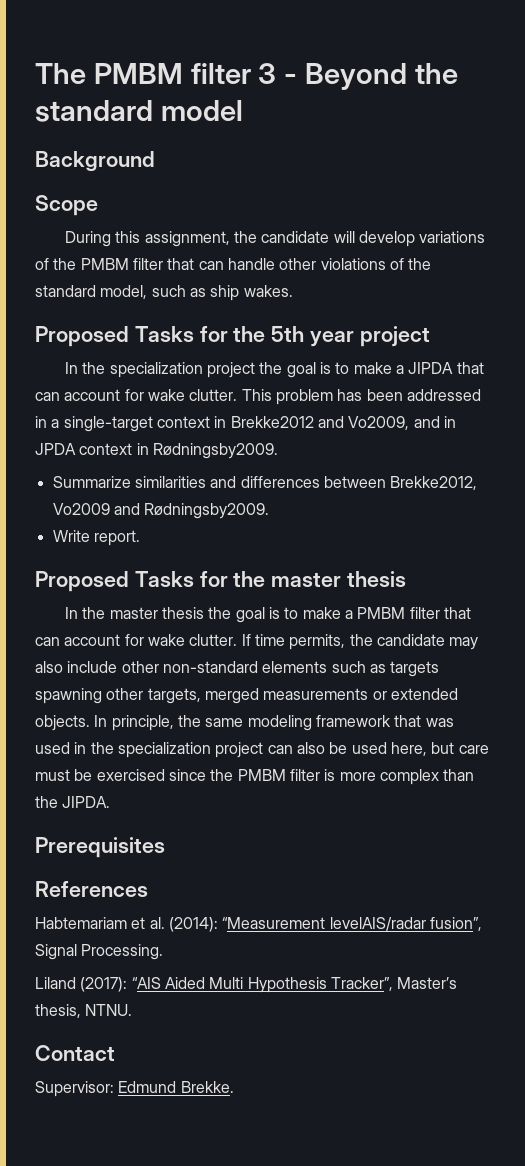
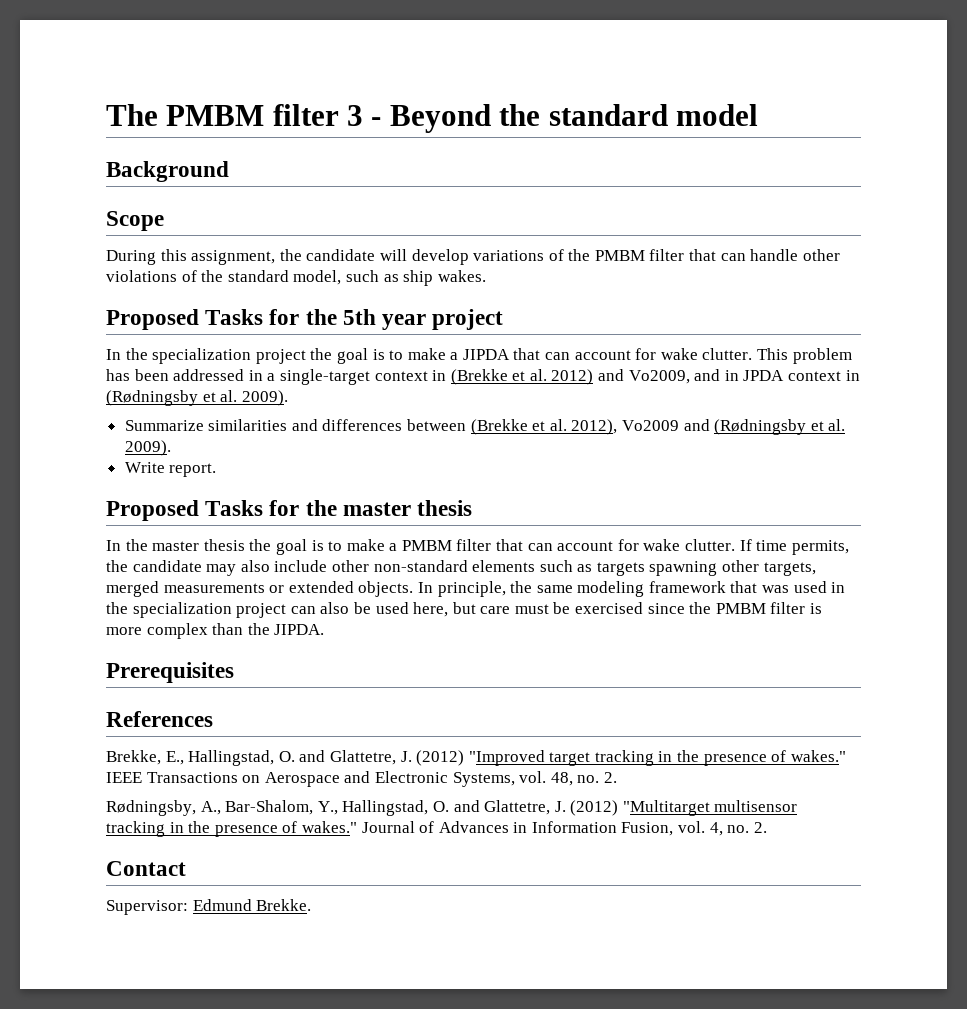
[230,416,314,428] Brekke2012 -> [450,369,594,385] (Brekke et al. 2012)
[152,443,278,459] Rødningsby2009. -> [106,390,288,406] (Rødningsby et al. 2009).
[390,476,478,490] [52,503,270,519] Brekke2012, Vo2009 and Rødningsby2009. -> [470,419,846,435] [124,440,171,456] (Brekke et al. 2012), Vo2009 and (Rødningsby et al. 2009).
[35,917,482,932] [35,944,164,960] [35,977,458,993] [35,1004,133,1018] Habtemariam et al. (2014): “Measurement levelAIS/radar fusion”, Signal Processing. // Liland (2017): “AIS Aided Multi Hypothesis Tracker”, Master’s thesis, NTNU. -> [106,750,846,766] [106,771,617,787] [106,800,798,816] [106,821,767,837] Brekke, E., Hallingstad, O. and Glattetre, J. (2012) "Improved target tracking in the presence of wakes." IEEE Transactions on Aerospace and Electronic Systems, vol. 48, no. 2. // Rødningsby, A., Bar-Shalom, Y., Hallingstad, O. and Glattetre, J. (2012) "Multitarget multisensor tracking in the presence of wakes." Journal of Advances in Information Fusion, vol. 4, no. 2.

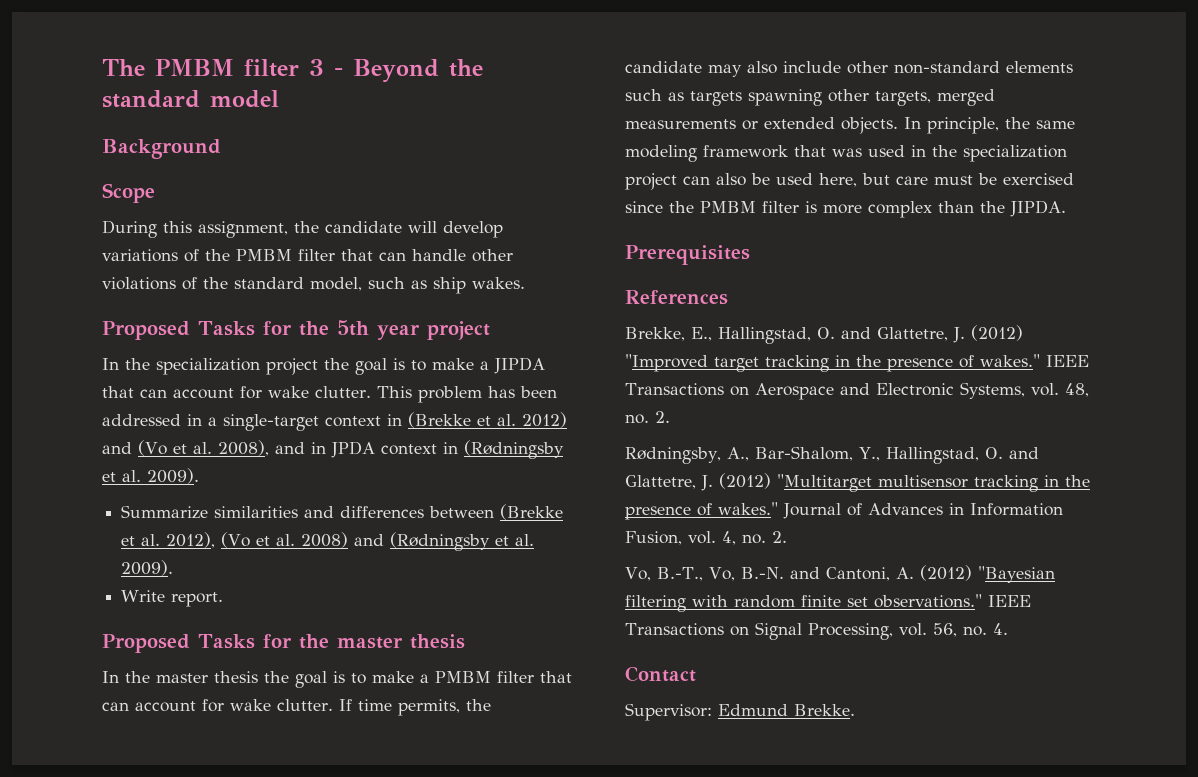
[628,370,690,384] Vo2009, -> [138,440,269,456] (Vo et al. 2008),
[622,420,680,431] Vo2009 -> [221,532,349,548] (Vo et al. 2008)
(767, 827) none -> [625,565,1055,583] [625,594,1031,612] [625,622,1008,640] // Vo, B.-T., Vo, B.-N. and Cantoni, A. (2012) "Bayesian filtering with random finite set observations." IEEE Transactions on Signal Processing, vol. 56, no. 4.

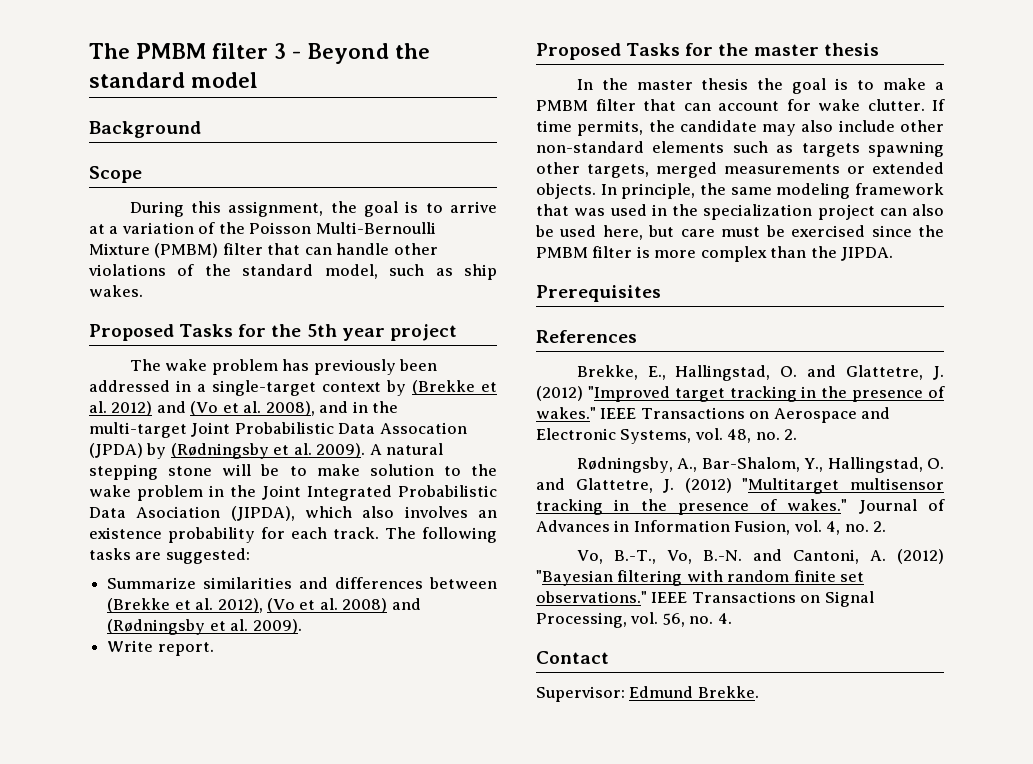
[325,221,503,238] [102,249,292,262] candidate will develop variations of the PMBM -> [364,201,497,217] [89,222,436,234] [89,243,219,258] goal is to arrive at a variation of the Poisson Multi-Bernoulli Mixture (PMBM)
[102,357,545,375] [102,386,412,399] In the specialization project the goal is to make a JIPDA that can account for wake clutter. This -> [129,359,208,371] The wake
(515, 392) none -> [313,359,396,375] previously
[387,414,402,426] in -> [386,380,406,396] by
[330,440,564,459] [102,468,199,484] JPDA context in (Rødningsby et al. 2009). -> [372,401,399,413] [89,422,467,438] [89,443,444,459] [89,464,497,480] [89,485,497,501] [89,506,497,521] [89,527,497,543] [89,548,250,564] the multi-target Joint Probabilistic Data Assocation (JPDA) by (Rødningsby et al. 2009). A natural stepping stone will be to make solution to the wake problem in the Joint Integrated Probabilistic Data Asociation (JIPDA), which also involves an existence probability for each track. The following tasks are suggested:

